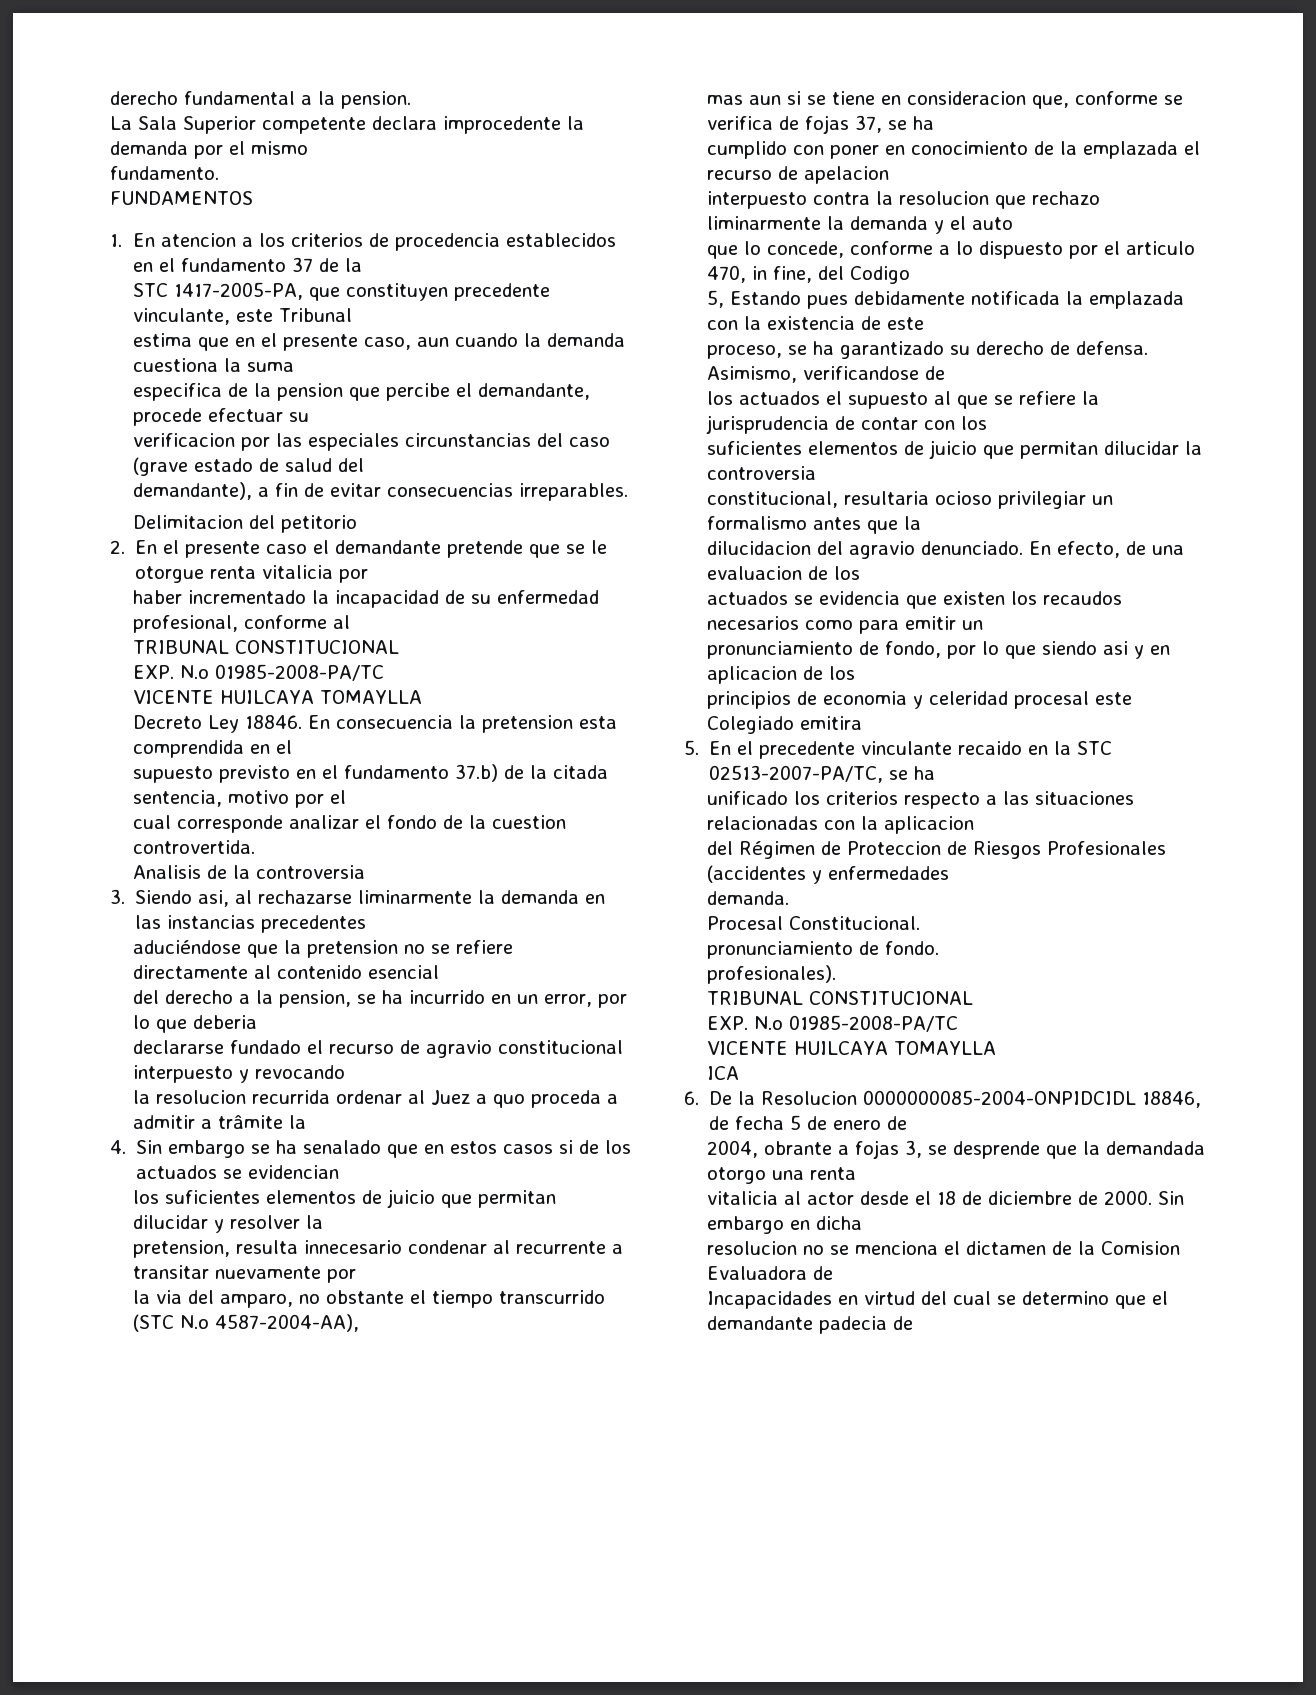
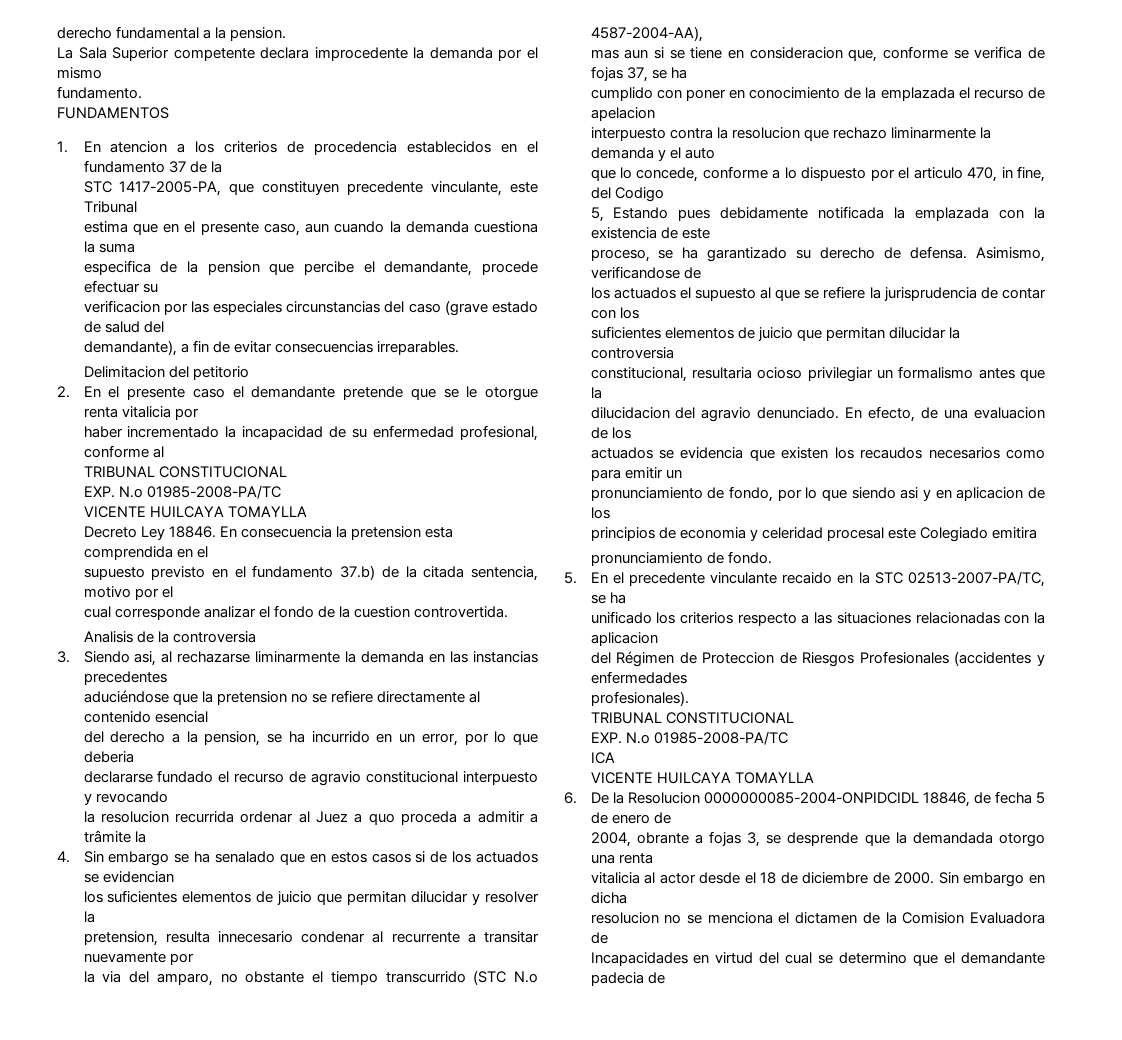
(863, 723) none -> [590,551,772,566] // pronunciamiento de fondo.
[707,891,790,905] [707,916,921,930] [707,941,940,959] // demanda. // Procesal Constitucional. // pronunciamiento de fondo. -> (687, 677) none
[707,1041,997,1055] [707,1066,740,1080] // VICENTE HUILCAYA TOMAYLLA // ICA -> [590,752,615,764] [590,772,814,784] // ICA // VICENTE HUILCAYA TOMAYLLA

